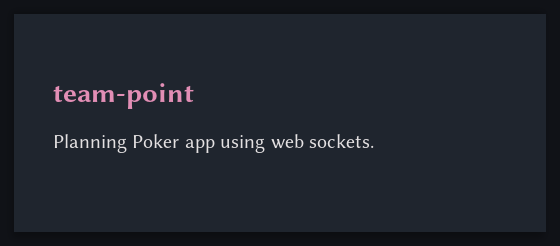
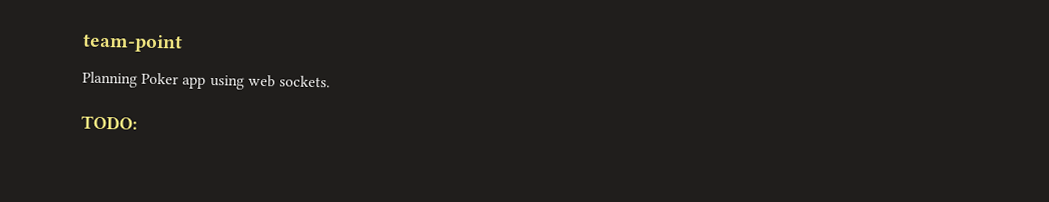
(374, 141) none -> [81,115,138,130] // TODO:

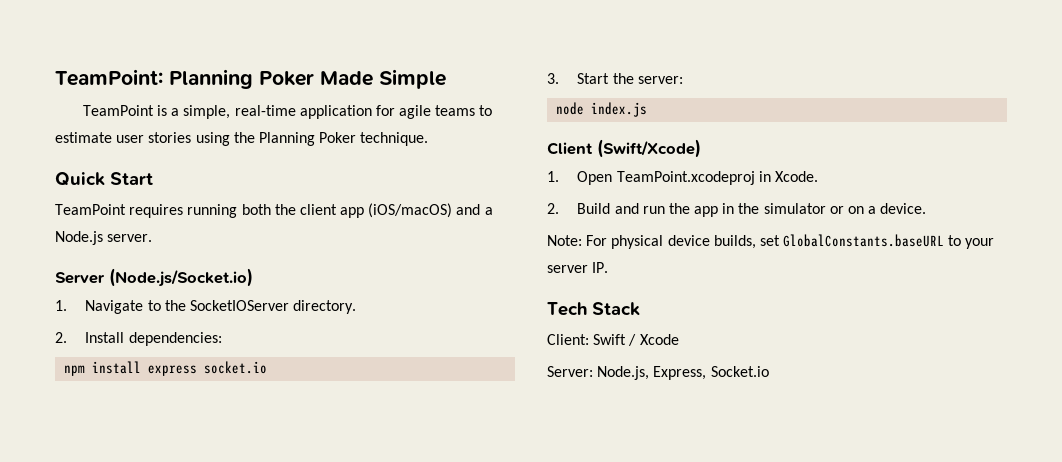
[82,33,183,53] [82,71,330,90] [81,115,138,130] team-point // Planning Poker app using web sockets. // TODO: -> [55,69,446,89] [82,105,493,119] [55,132,429,146] [55,172,153,186] [55,203,493,218] [55,231,153,245] [55,268,253,287] [55,300,357,314] [55,332,222,346] [64,361,268,376] [547,73,683,84] [556,102,648,117] [547,139,701,158] [547,171,818,185] [547,203,927,217] [547,234,995,249] [547,262,609,273] [547,302,640,316] [547,334,679,346] [547,366,769,380] TeamPoint: Planning Poker Made Simple // TeamPoint is a simple, real-time application for agile teams to estimate user stories using the Planning Poker technique. // Quick Start // TeamPoint requires running both the client app (iOS/macOS) and a Node.js server. // Server (Node.js/Socket.io) // 1. Navigate to the SocketIOServer directory. // 2. Install dependencies: // npm install express socket.io // 3. Start the server: // node index.js // Client (Swift/Xcode) // 1. Open TeamPoint.xcodeproj in Xcode. // 2. Build and run the app in the simulator or on a device. // Note: For physical device builds, set GlobalConstants.baseURL to your server IP. // Tech Stack // Client: Swift / Xcode // Server: Node.js, Express, Socket.io

